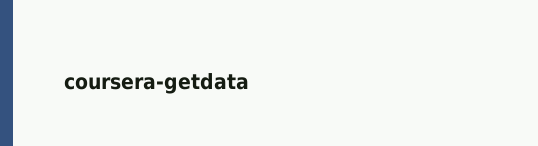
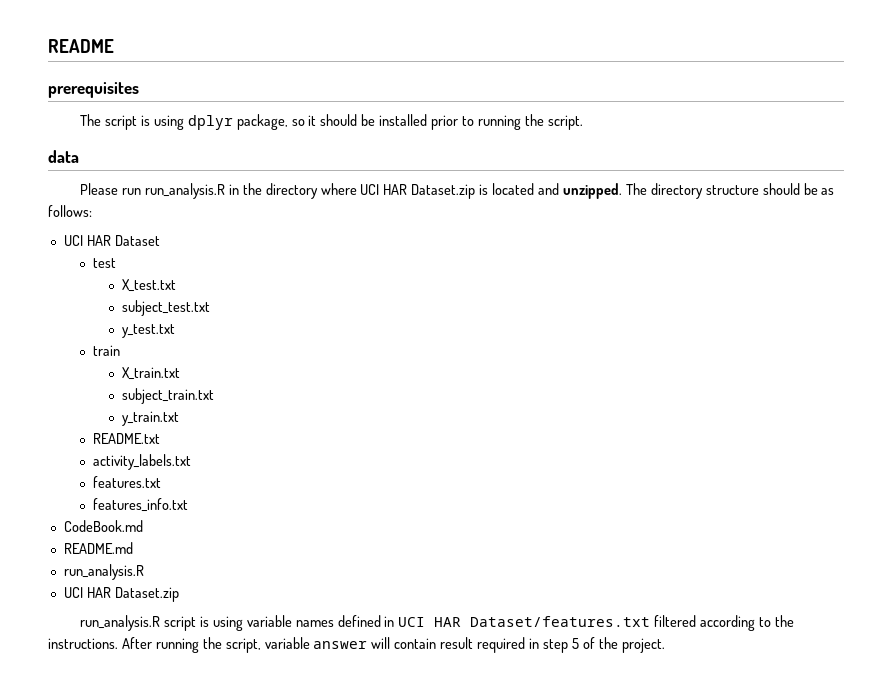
[64,73,249,94] coursera-getdata -> [48,39,114,53] [48,82,139,98] [80,114,583,130] [48,150,79,163] [80,183,835,199] [48,205,92,217] [63,235,160,246] [92,258,116,268] [121,279,176,292] [121,300,210,316] [121,324,175,338] [92,345,120,356] [121,367,180,380] [121,388,214,404] [121,411,179,426] [92,433,160,444] [92,454,191,470] [92,476,161,488] [92,498,188,512] [63,520,143,532] [63,542,133,554] [63,564,144,580] [63,587,179,602] [80,615,795,631] [48,637,665,653] README // prerequisites // The script is using dplyr package, so it should be installed prior to running the script. // data // Please run run_analysis.R in the directory where UCI HAR Dataset.zip is located and unzipped. The directory structure should be as follows: // UCI HAR Dataset // test // X_test.txt // subject_test.txt // y_test.txt // train // X_train.txt // subject_train.txt // y_train.txt // README.txt // activity_labels.txt // features.txt // features_info.txt // CodeBook.md // README.md // run_analysis.R // UCI HAR Dataset.zip // run_analysis.R script is using variable names defined in UCI HAR Dataset/features.txt filtered according to the instructions. After running the script, variable answer will contain result required in step 5 of the project.

